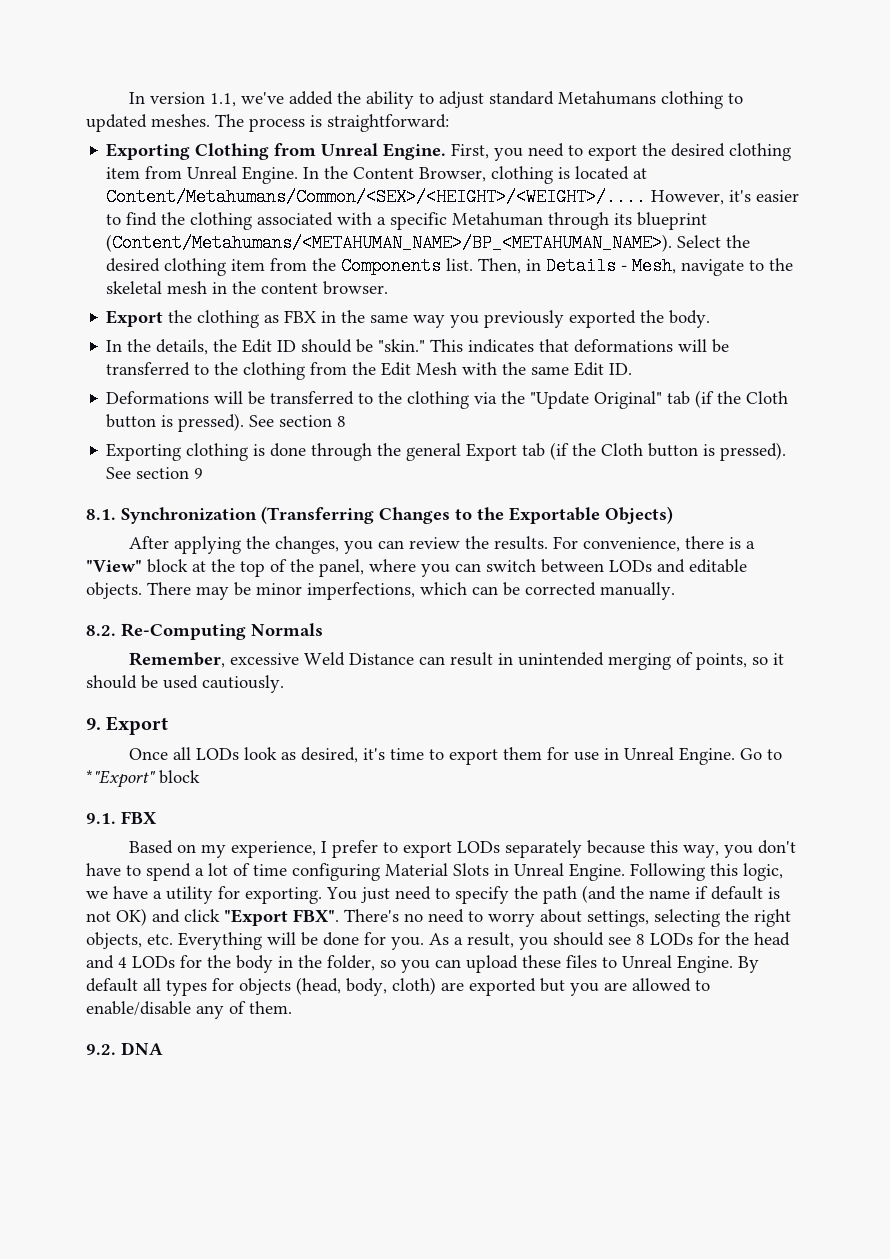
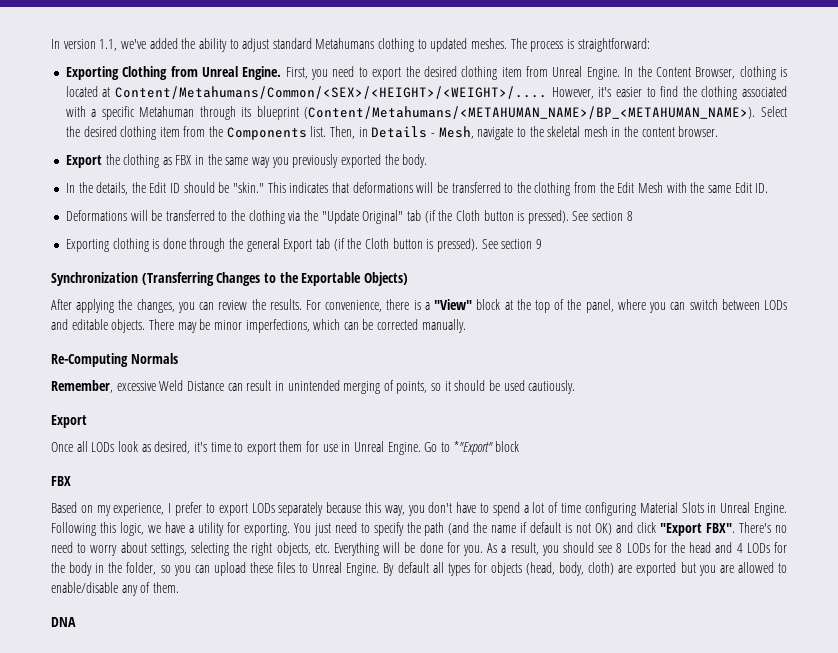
[86,509,116,520] 8.1. -> (542, 244) none
[86,625,116,636] 8.2. -> (466, 326) none
[86,718,101,730] 9. -> (576, 387) none
[86,813,116,824] 9.1. -> (520, 446) none
[86,1044,116,1055] 9.2. -> (179, 587) none

